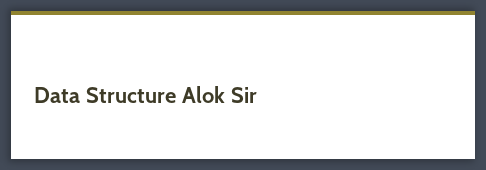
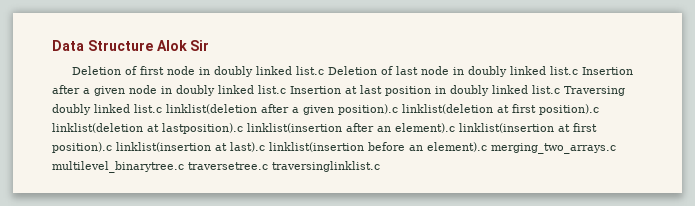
(257, 95) none -> [72,66,634,77] [52,85,625,96] [52,104,599,115] [52,123,597,134] [52,142,616,154] [52,161,380,173] // Deletion of first node in doubly linked list.c Deletion of last node in doubly linked list.c Insertion after a given node in doubly linked list.c Insertion at last position in doubly linked list.c Traversing doubly linked list.c linklist(deletion after a given position).c linklist(deletion at first position).c linklist(deletion at lastposition).c linklist(insertion after an element).c linklist(insertion at first position).c linklist(insertion at last).c linklist(insertion before an element).c merging_two_arrays.c multilevel_binarytree.c traversetree.c traversinglinklist.c

